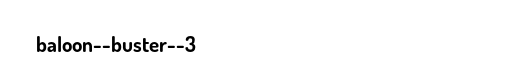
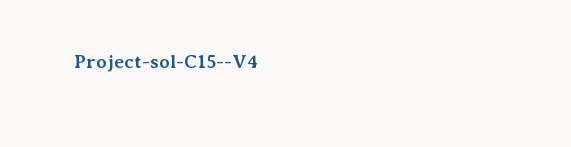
[36,36,196,52] baloon--buster--3 -> [74,55,258,72] Project-sol-C15--V4

